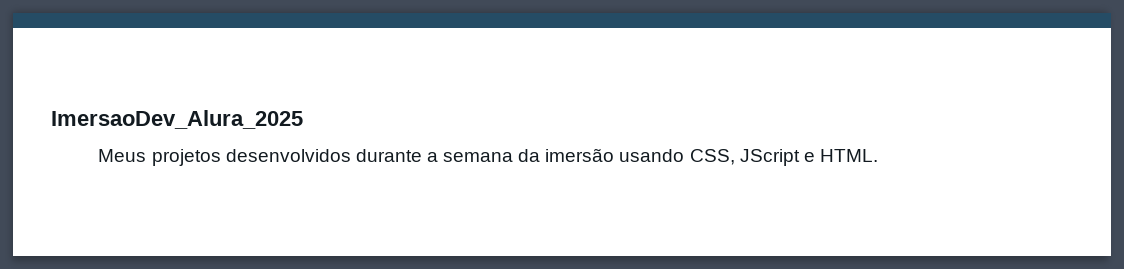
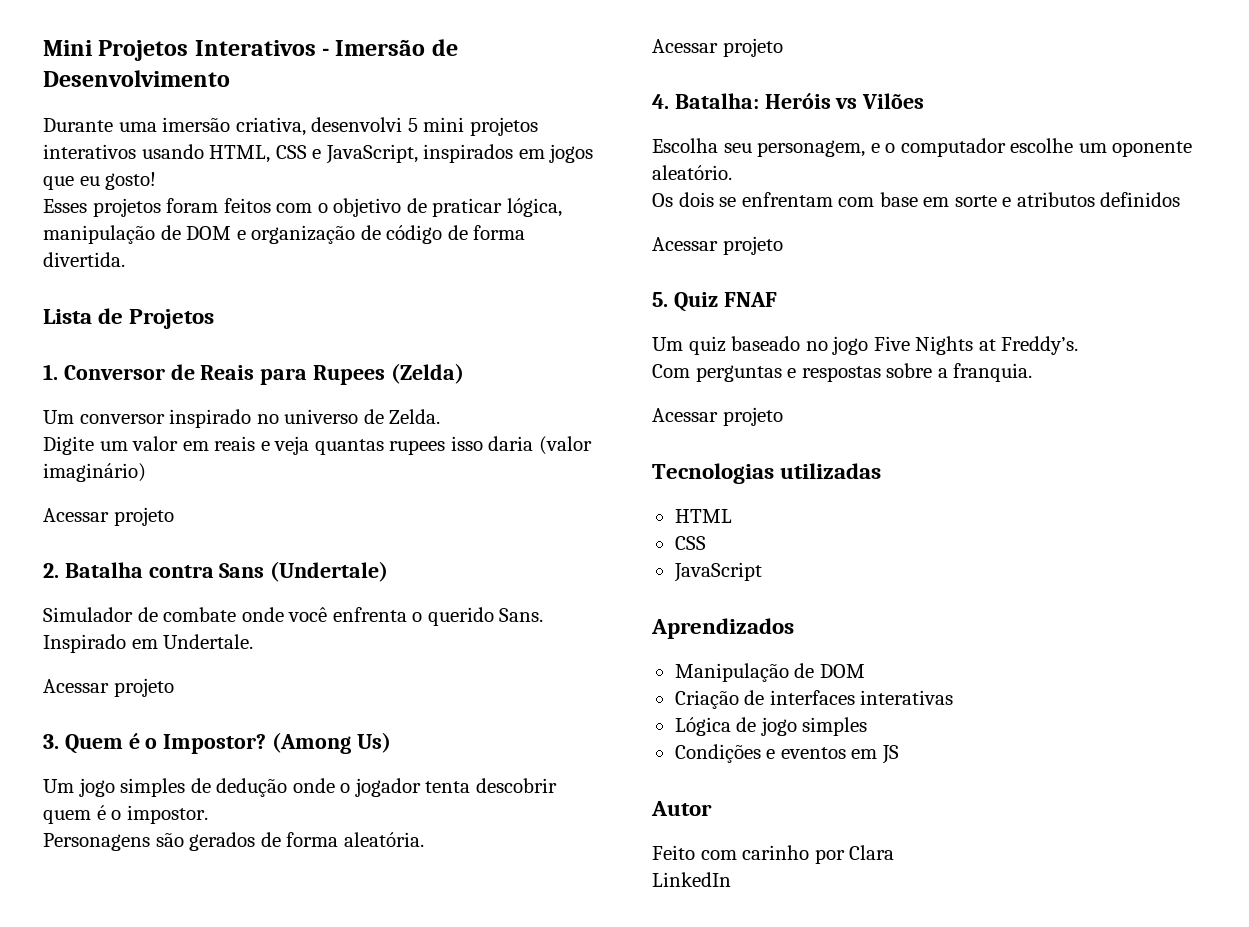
[51,110,303,129] [98,148,878,166] ImersaoDev_Alura_2025 // Meus projetos desenvolvidos durante a semana da imersão usando CSS, JScript e HTML. -> [43,39,458,61] [43,70,230,87] [43,117,538,136] [43,144,594,164] [43,172,157,190] [43,198,562,217] [43,225,526,244] [43,252,125,267] [43,308,215,329] [43,363,464,385] [43,409,441,428] [43,436,592,455] [43,463,146,482] [43,507,174,526] [43,561,389,582] [43,607,544,626] [43,634,254,653] [43,678,174,697] [43,732,391,754] [43,778,557,797] [43,805,208,824] [43,832,424,851] [652,38,783,57] [652,93,925,109] [652,138,1193,157] [652,165,732,180] [652,192,1181,207] [652,236,783,255] [652,292,777,312] [652,336,1079,355] [652,363,1033,382] [652,407,783,426] [652,463,882,484] [674,509,732,523] [674,536,706,550] [673,562,762,582] [651,618,794,639] [674,663,865,682] [674,690,954,709] [674,717,868,736] [674,744,899,764] [651,801,712,816] [652,845,895,864] [652,872,731,887] Mini Projetos Interativos - Imersão de Desenvolvimento // Durante uma imersão criativa, desenvolvi 5 mini projetos interativos usando HTML, CSS e JavaScript, inspirados em jogos que eu gosto! // Esses projetos foram feitos com o objetivo de praticar lógica, manipulação de DOM e organização de código de forma divertida. // Lista de Projetos // 1. Conversor de Reais para Rupees (Zelda) // Um conversor inspirado no universo de Zelda. // Digite um valor em reais e veja quantas rupees isso daria (valor imaginário) // Acessar projeto // 2. Batalha contra Sans (Undertale) // Simulador de combate onde você enfrenta o querido Sans. Inspirado em Undertale. // Acessar projeto // 3. Quem é o Impostor? (Among Us) // Um jogo simples de dedução onde o jogador tenta descobrir quem é o impostor. // Personagens são gerados de forma aleatória. // Acessar projeto // 4. Batalha: Heróis vs Vilões // Escolha seu personagem, e o computador escolhe um oponente aleatório. // Os dois se enfrentam com base em sorte e atributos definidos // Acessar projeto // 5. Quiz FNAF // Um quiz baseado no jogo Five Nights at Freddy’s. // Com perguntas e respostas sobre a franquia. // Acessar projeto // Tecnologias utilizadas // HTML // CSS // JavaScript // Aprendizados // Manipulação de DOM // Criação de interfaces interativas // Lógica de jogo simples // Condições e eventos em JS // Autor // Feito com carinho por Clara // LinkedIn

